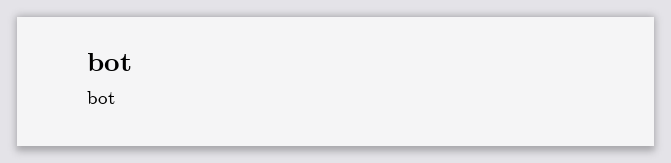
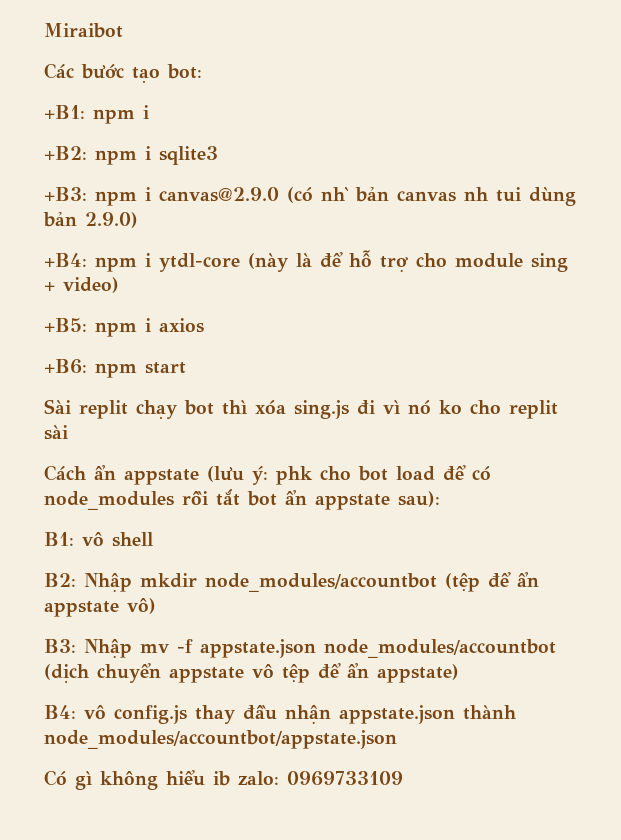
[87,53,132,71] [87,91,115,104] bot // bot -> [44,23,123,38] [44,63,202,83] [44,105,149,124] [44,146,218,165] [44,187,576,206] [43,212,138,228] [44,250,568,272] [44,277,119,293] [44,318,204,337] [44,359,186,378] [44,399,558,419] [44,425,68,440] [44,465,491,485] [44,489,440,510] [44,532,153,547] [44,572,539,592] [44,598,156,617] [44,639,556,658] [44,663,459,683] [44,705,516,724] [44,730,397,749] [44,770,403,790] Miraibot // Các bước tạo bot: // +B1: npm i // +B2: npm i sqlite3 // +B3: npm i canvas@2.9.0 (có nh` bản canvas nh tui dùng bản 2.9.0) // +B4: npm i ytdl-core (này là để hỗ trợ cho module sing + video) // +B5: npm i axios // +B6: npm start // Sài replit chạy bot thì xóa sing.js đi vì nó ko cho replit sài // Cách ẩn appstate (lưu ý: phk cho bot load để có node_modules rồi tắt bot ẩn appstate sau): // B1: vô shell // B2: Nhập mkdir node_modules/accountbot (tệp để ẩn appstate vô) // B3: Nhập mv -f appstate.json node_modules/accountbot (dịch chuyển appstate vô tệp để ẩn appstate) // B4: vô config.js thay đầu nhận appstate.json thành node_modules/accountbot/appstate.json // Có gì không hiểu ib zalo: 0969733109

